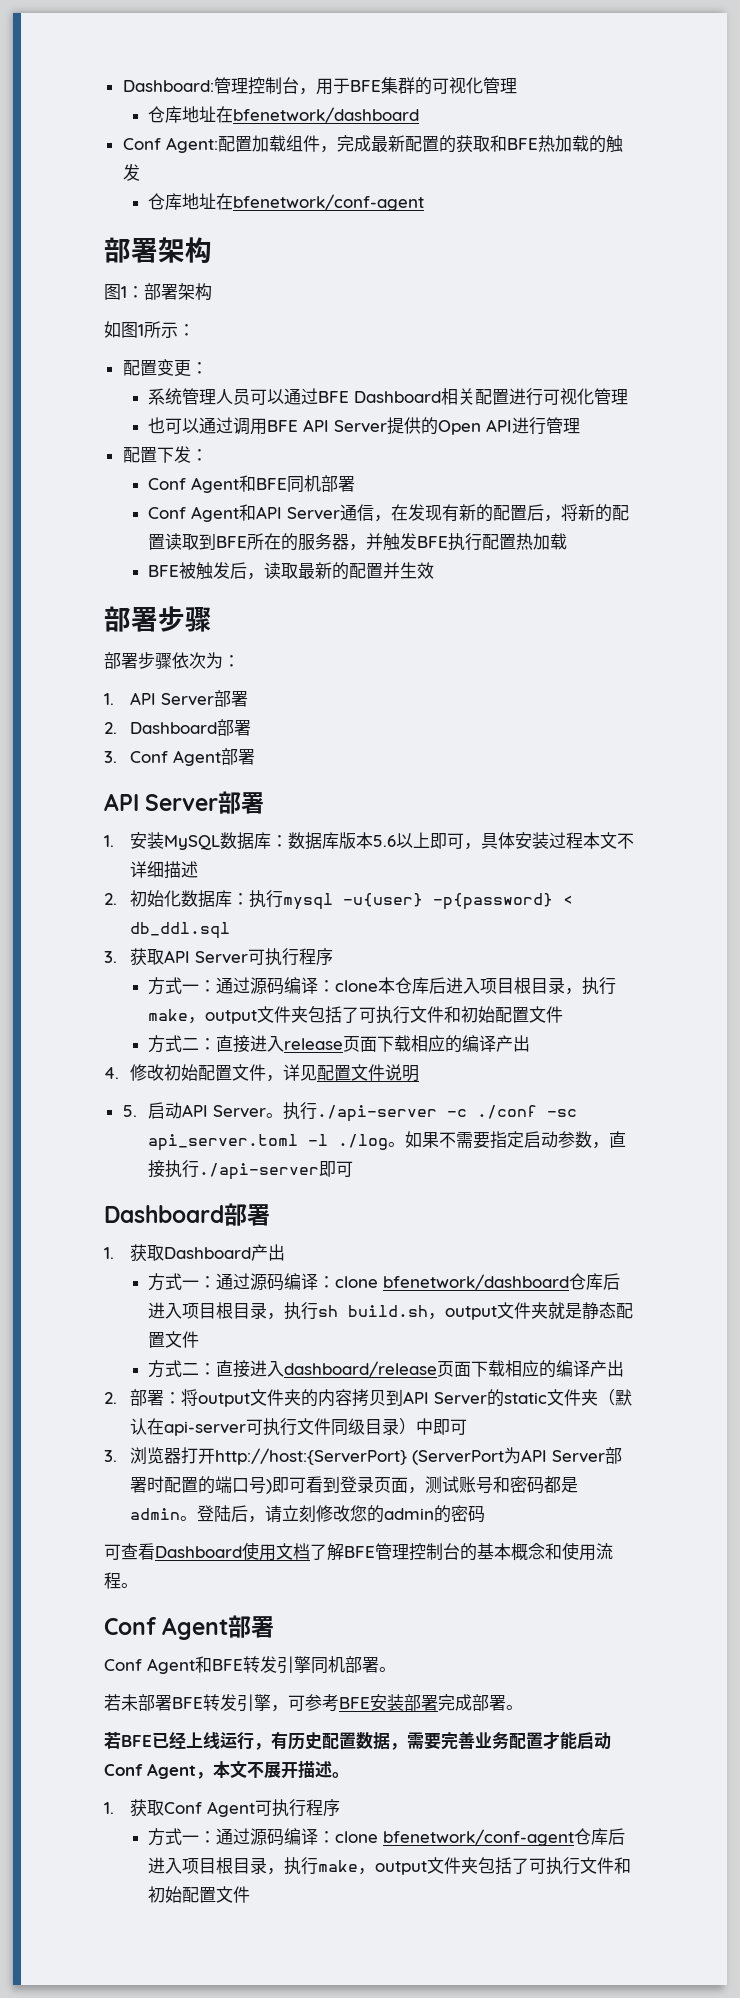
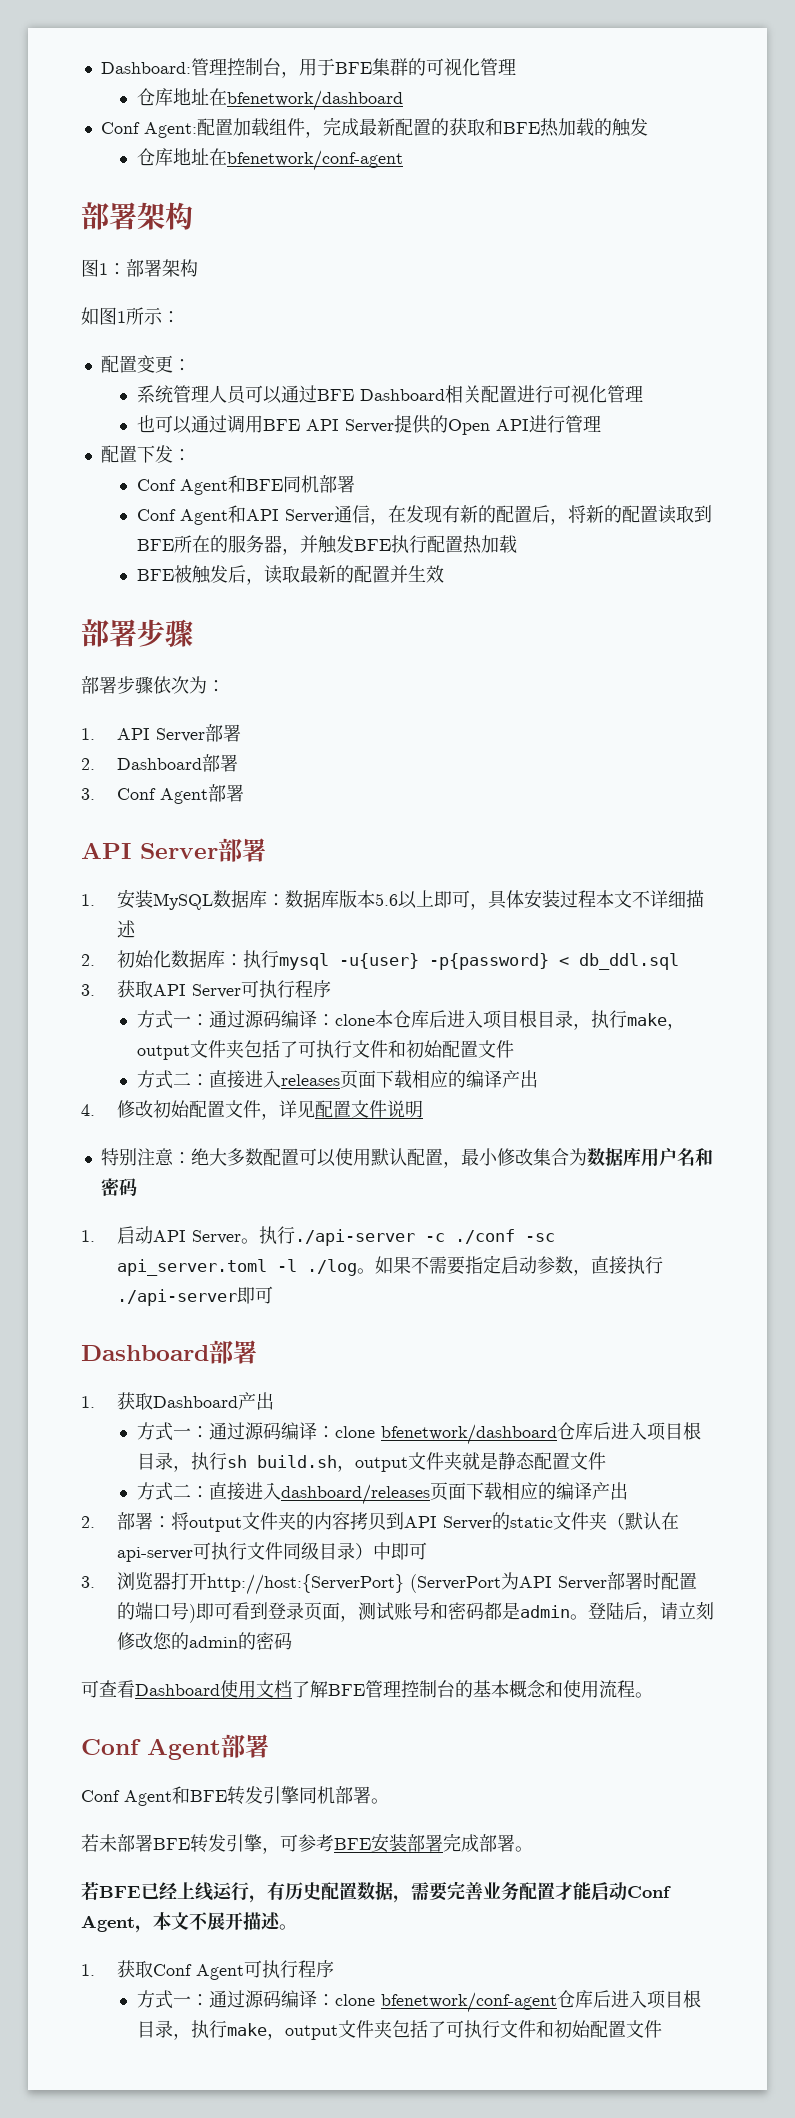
[284,1038,344,1050] release -> [280,1074,340,1086] releases
[122,1105,137,1117] 5. -> [100,1147,713,1168] [100,1178,137,1196] [81,1230,95,1242] 特别注意：绝大多数配置可以使用默认配置，最小修改集合为数据库用户名和密码 // 1.
[284,1361,438,1377] dashboard/release -> [280,1484,430,1505] dashboard/releases

